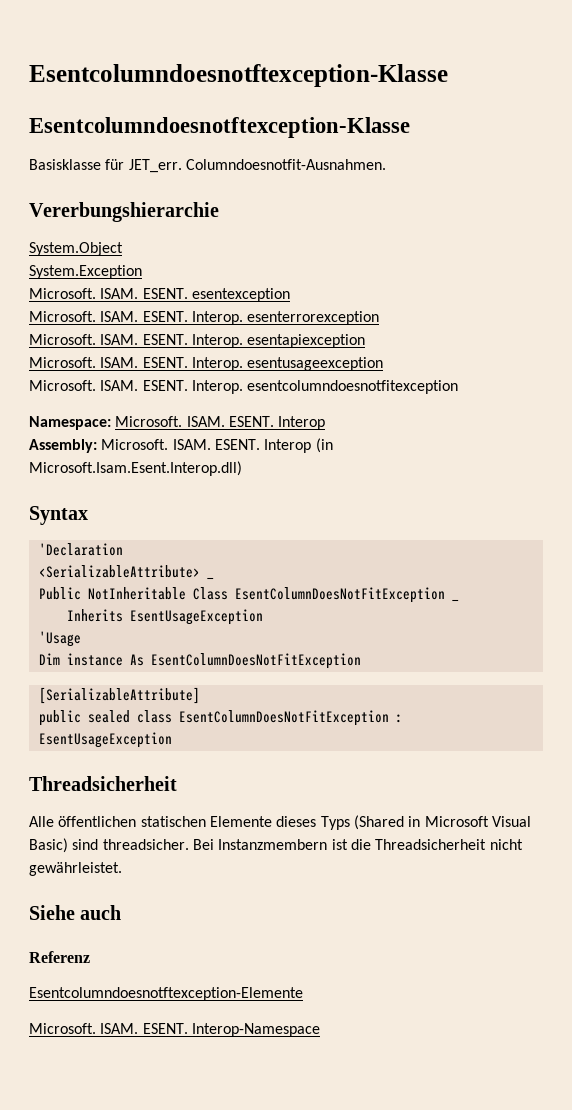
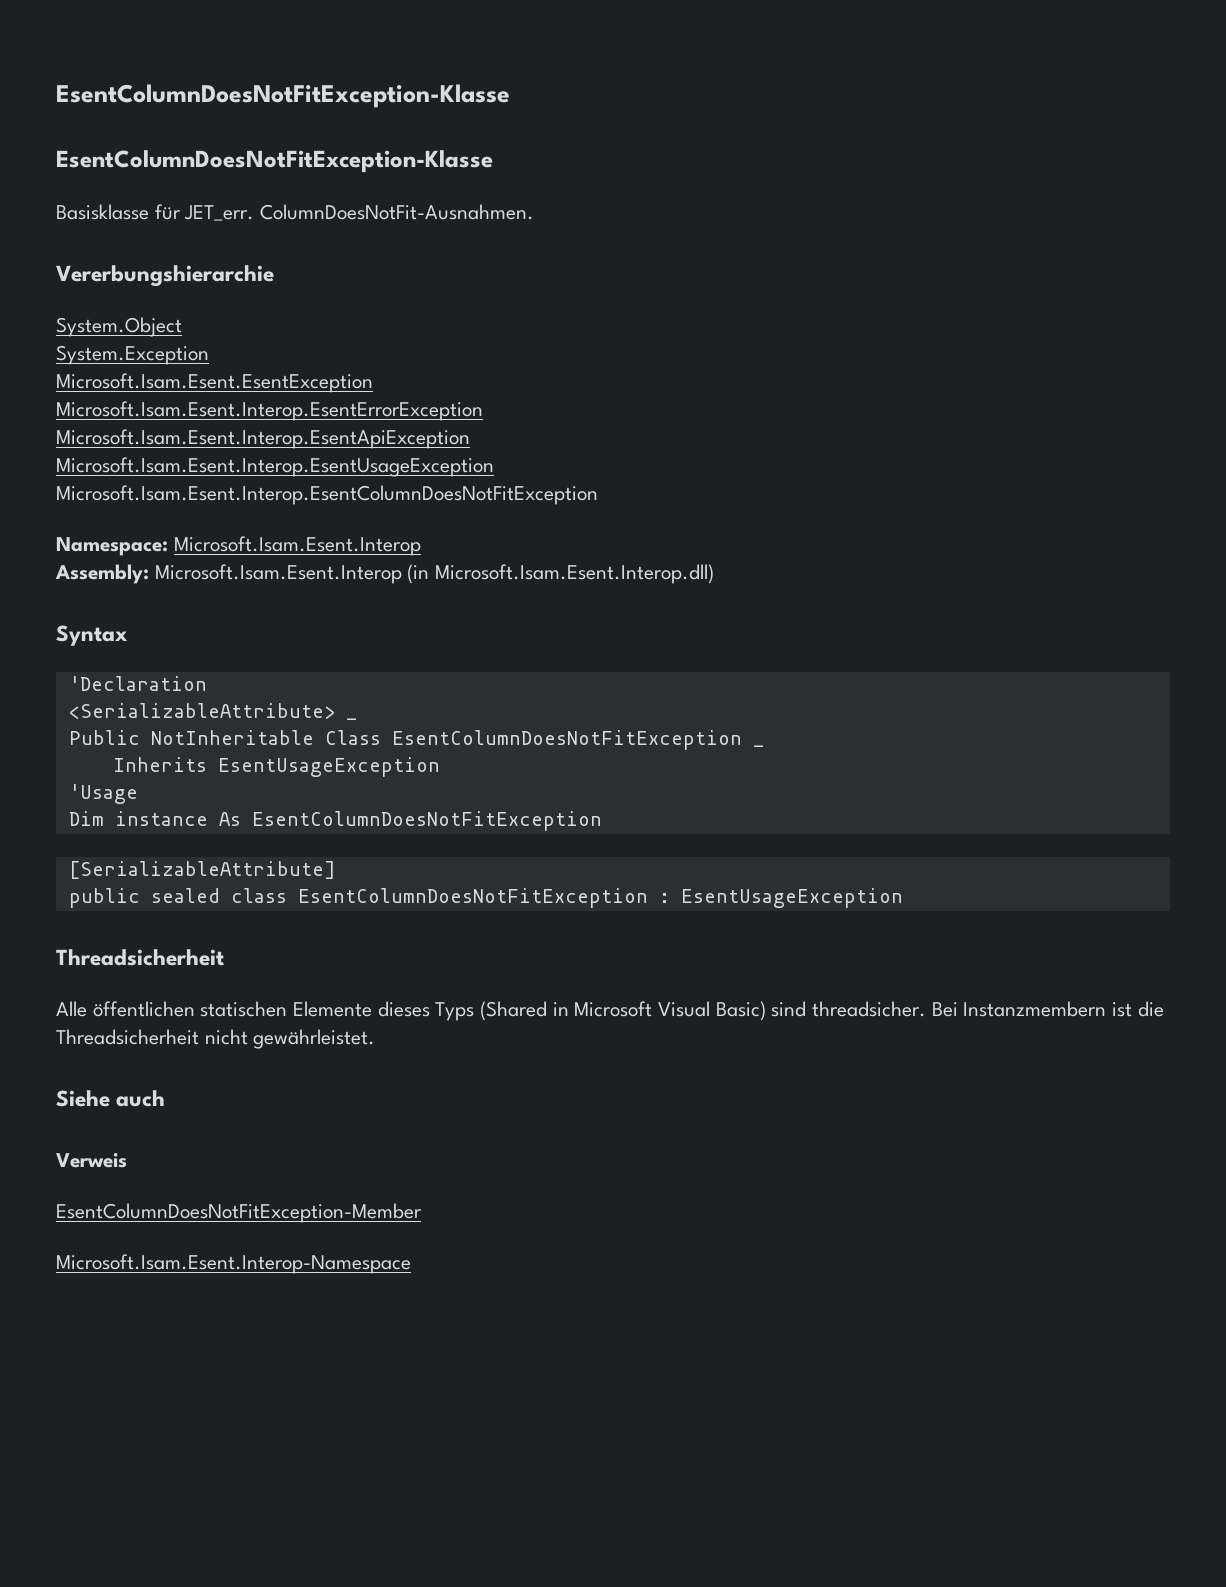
[29,64,448,87] [29,117,410,138] Esentcolumndoesnotftexception-Klasse // Esentcolumndoesnotftexception-Klasse -> [56,84,510,108] [56,150,493,173] EsentColumnDoesNotFitException-Klasse // EsentColumnDoesNotFitException-Klasse
[185,159,386,170] Columndoesnotfit-Ausnahmen. -> [260,204,535,220] ColumnDoesNotFit-Ausnahmen.
[29,288,290,302] [29,311,380,325] [29,334,366,348] [29,357,384,371] [29,380,459,394] [29,416,326,430] [29,439,312,453] Microsoft. ISAM. ESENT. esentexception // Microsoft. ISAM. ESENT. Interop. esenterrorexception // Microsoft. ISAM. ESENT. Interop. esentapiexception // Microsoft. ISAM. ESENT. Interop. esentusageexception // Microsoft. ISAM. ESENT. Interop. esentcolumndoesnotfitexception // Namespace: Microsoft. ISAM. ESENT. Interop // Assembly: Microsoft. ISAM. ESENT. Interop -> [56,373,373,393] [56,401,483,421] [56,429,470,449] [56,457,494,477] [56,485,598,505] [56,536,421,556] [55,564,402,584] Microsoft.Isam.Esent.EsentException // Microsoft.Isam.Esent.Interop.EsentErrorException // Microsoft.Isam.Esent.Interop.EsentApiException // Microsoft.Isam.Esent.Interop.EsentUsageException // Microsoft.Isam.Esent.Interop.EsentColumnDoesNotFitException // Namespace: Microsoft.Isam.Esent.Interop // Assembly: Microsoft.Isam.Esent.Interop
[29,951,90,963] [29,987,303,1001] [29,1023,320,1037] Referenz // Esentcolumndoesnotftexception-Elemente // Microsoft. ISAM. ESENT. Interop-Namespace -> [56,1153,127,1168] [56,1203,422,1223] [56,1254,411,1274] Verweis // EsentColumnDoesNotFitException-Member // Microsoft.Isam.Esent.Interop-Namespace

